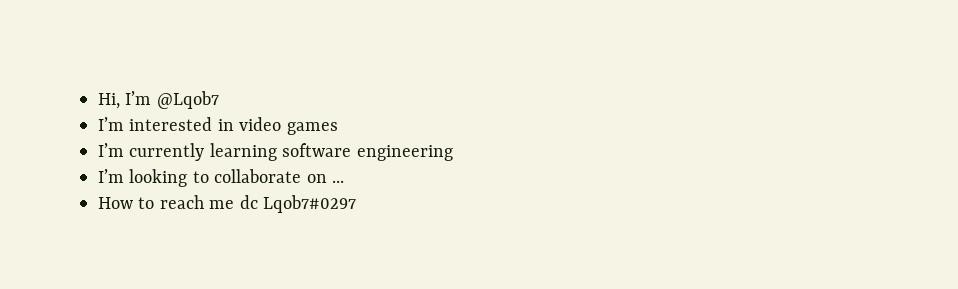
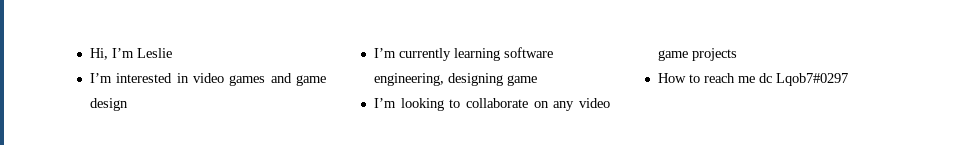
[156,91,219,109] @Lqob7 -> [136,48,172,58] Leslie
(338, 128) none -> [270,73,326,86] [89,98,128,111] and game design
[356,145,453,161] engineering -> [373,73,537,86] engineering, designing game
[332,180,344,183] ... -> [553,98,610,111] [657,48,737,61] any video game projects

